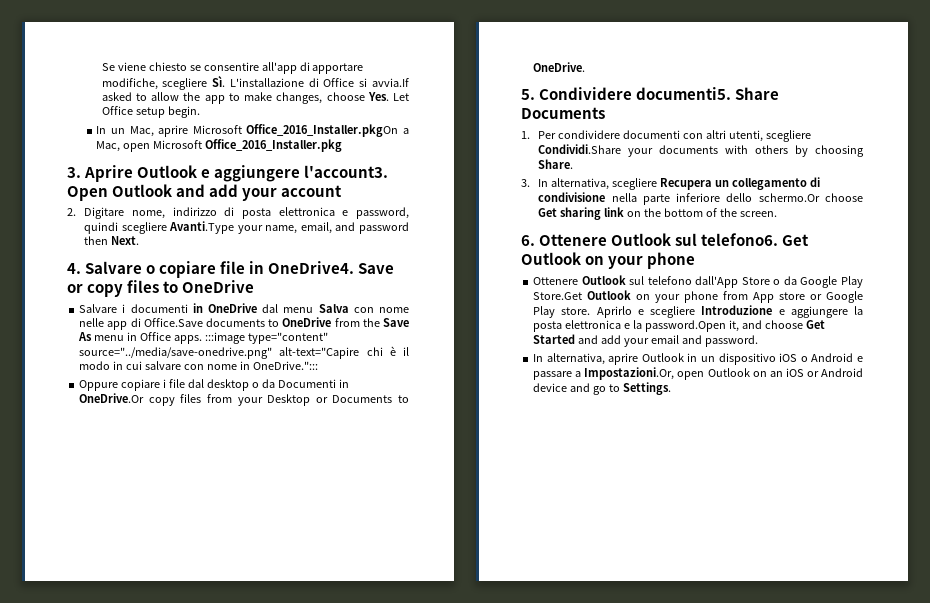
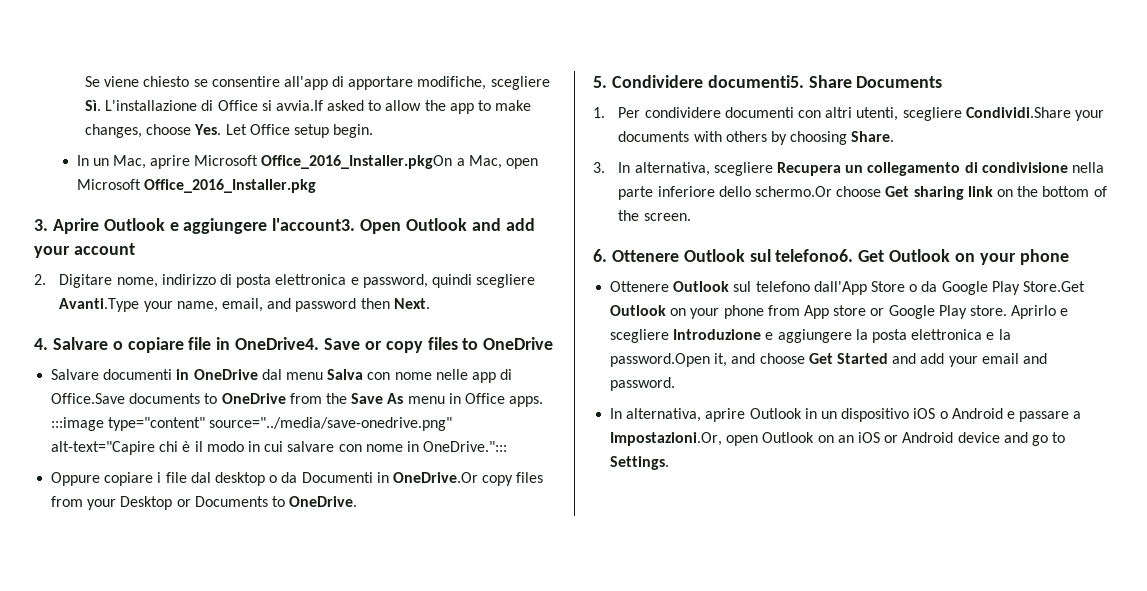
[122,304,126,313] i -> (100, 374) none

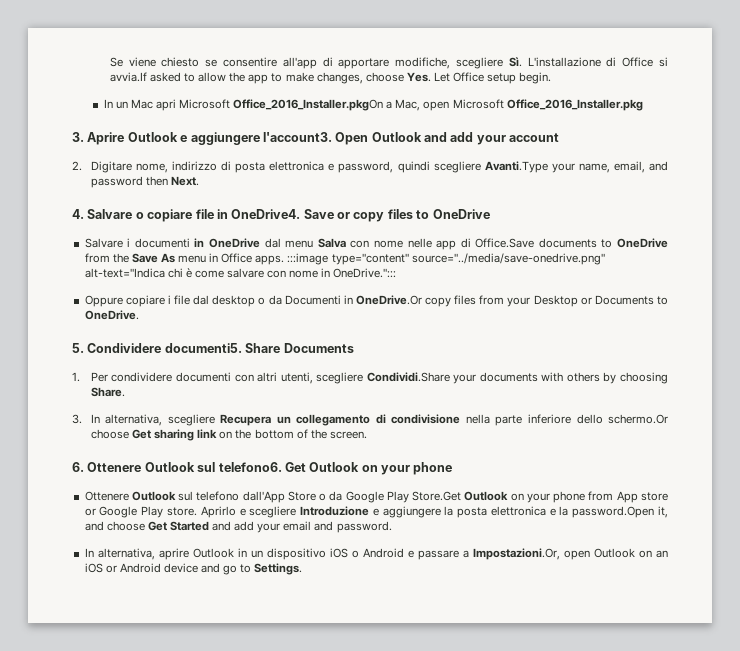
[112,155,191,169] Mac, aprire -> [130,99,176,111] Mac apri
(100, 374) none -> [127,238,131,247] i
[51,441,156,455] alt-text="Capire -> [84,268,165,278] alt-text="Indica
[194,441,284,452] il modo in cui -> [194,270,224,278] come

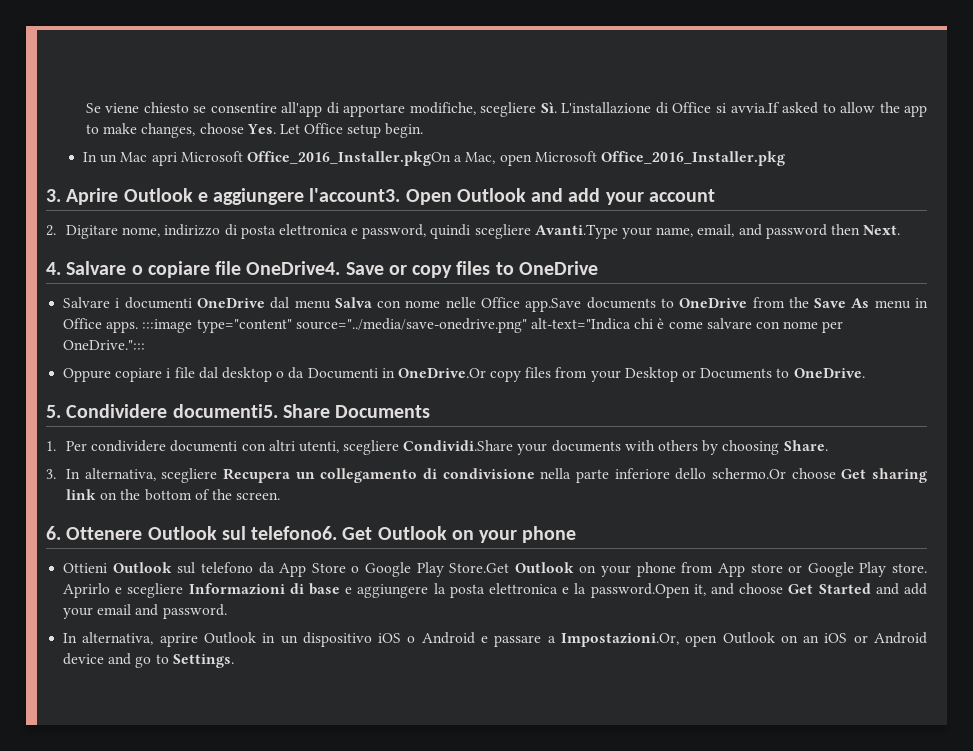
[216,209,228,219] in -> (242, 268) none
[194,238,205,247] in -> (192, 303) none
[436,238,535,250] app di Office.Save -> [481,297,582,312] Office app.Save
[321,268,331,277] in -> [822,321,844,333] per
[84,491,129,501] Ottenere -> [63,563,108,573] Ottieni
[242,491,285,503] dall'App -> [258,562,307,577] da App
[329,491,343,501] da -> (360, 569) none
[300,506,370,516] Introduzione -> [188,583,341,595] Informazioni di base

